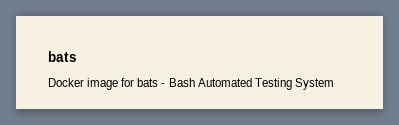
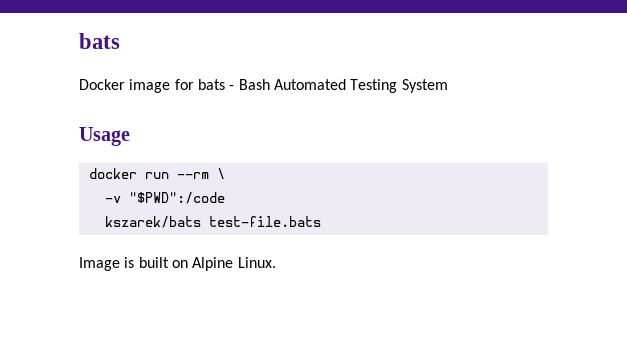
(334, 84) none -> [79,127,130,146] [88,168,225,179] [104,192,225,204] [104,216,321,228] [79,257,276,271] // Usage // docker run --rm \ // -v "$PWD":/code // kszarek/bats test-file.bats // Image is built on Alpine Linux.

